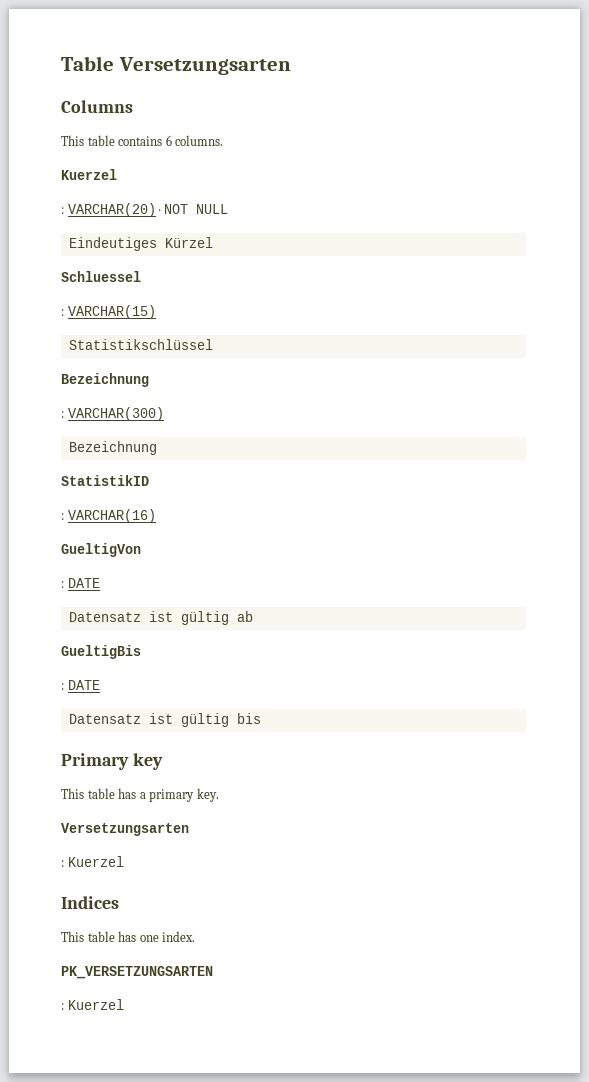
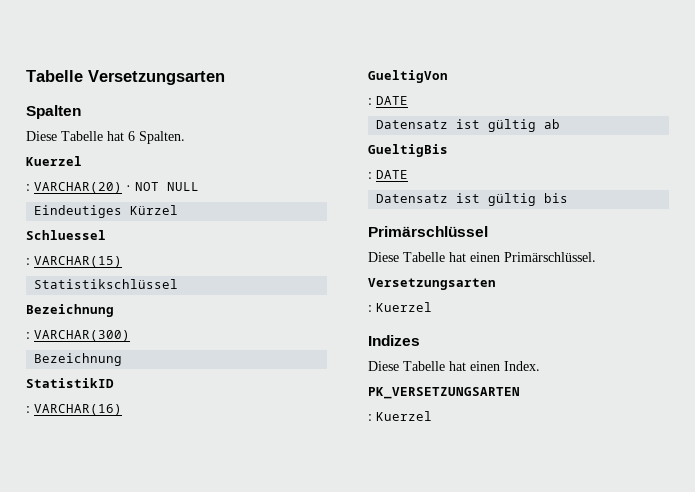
[61,56,291,75] [61,100,133,113] [61,135,224,146] Table Versetzungsarten // Columns // This table contains 6 columns. -> [26,70,225,85] [26,105,81,119] [26,131,185,144] Tabelle Versetzungsarten // Spalten // Diese Tabelle hat 6 Spalten.
[61,753,163,770] [61,788,219,802] [61,823,189,836] [61,856,124,867] [61,896,119,909] [61,931,196,942] Primary key // This table has a primary key. // Versetzungsarten // : Kuerzel // Indices // This table has one index. -> [368,226,488,237] [368,252,596,262] [368,278,496,290] [368,302,432,312] [368,335,420,346] [368,361,540,371] Primärschlüssel // Diese Tabelle hat einen Primärschlüssel. // Versetzungsarten // : Kuerzel // Indizes // Diese Tabelle hat einen Index.

